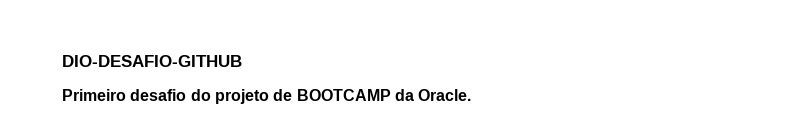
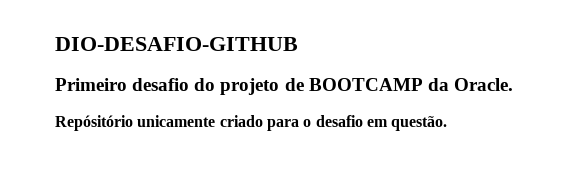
(472, 95) none -> [55,115,448,131] // Repósitório unicamente criado para o desafio em questão.

